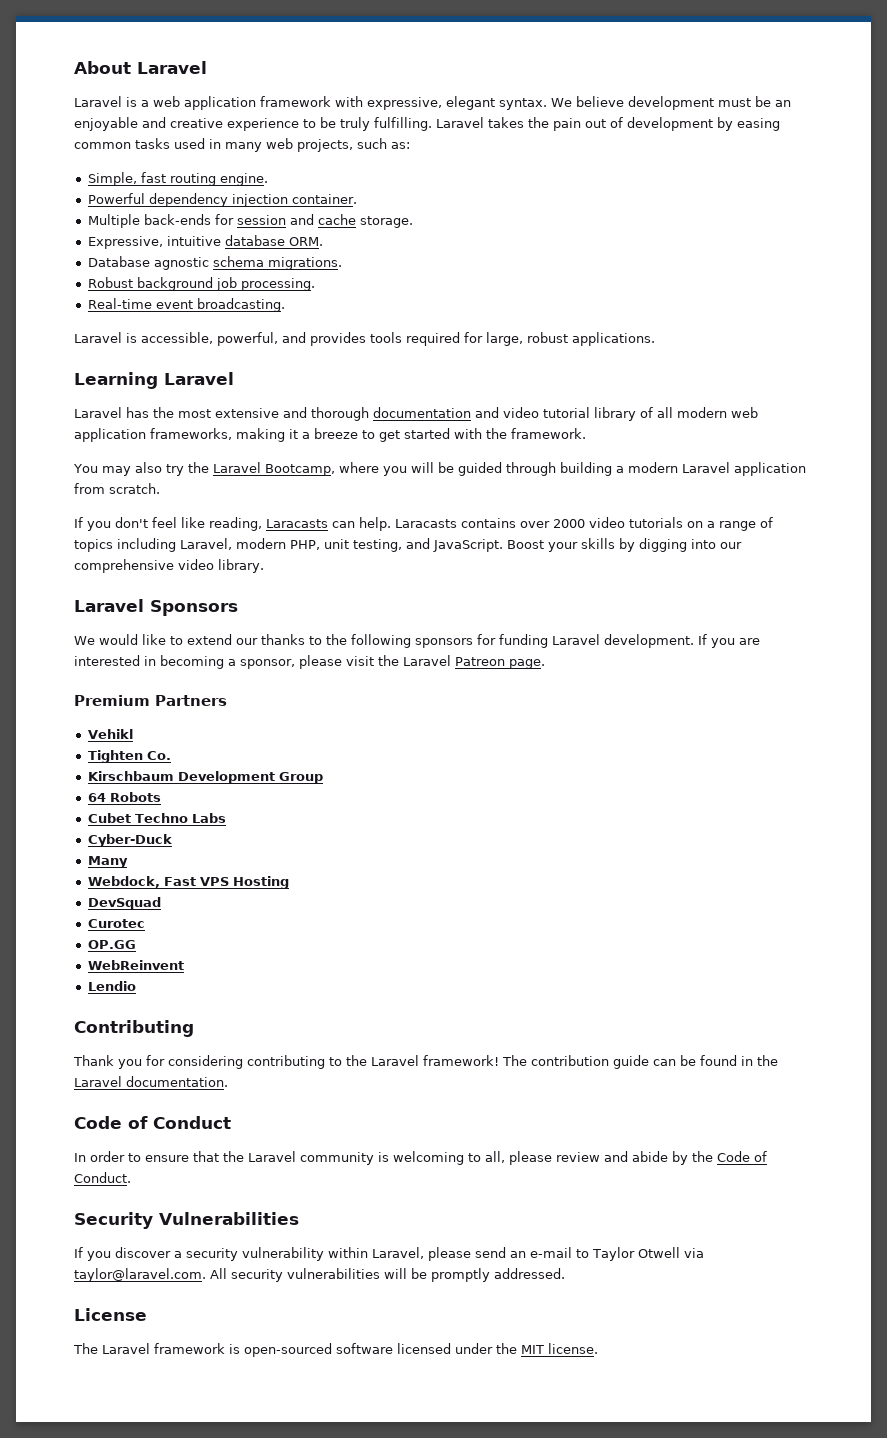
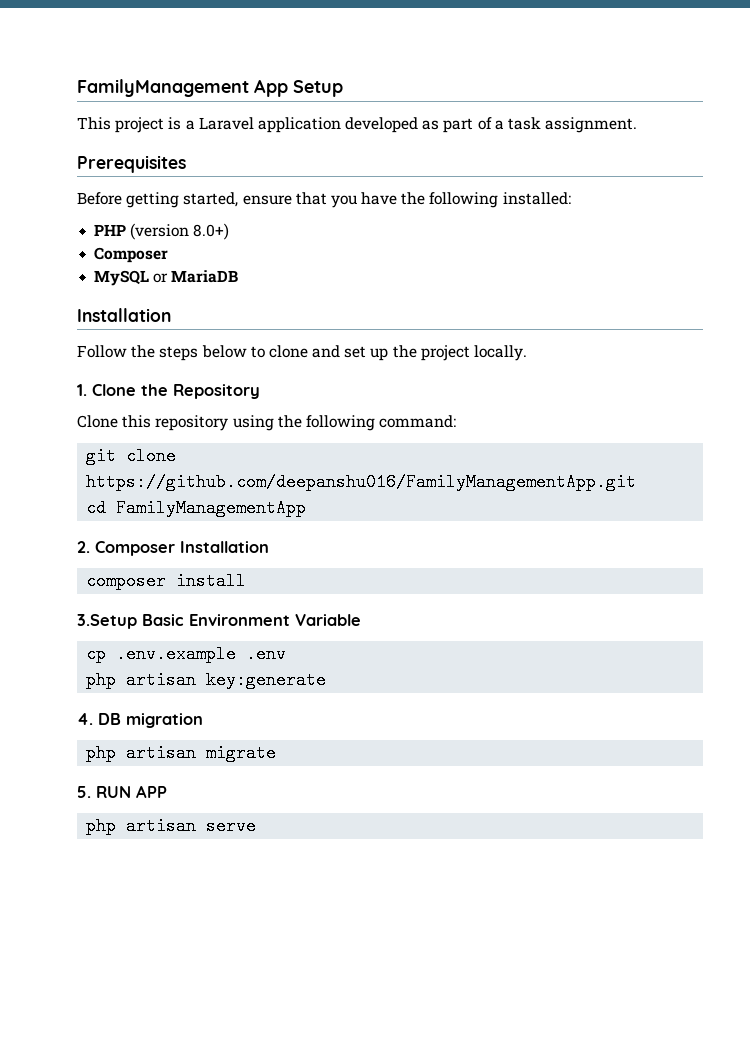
[74,61,207,74] [74,96,791,110] [74,117,780,131] [74,138,410,152] [87,172,268,186] [87,193,357,207] [87,214,413,228] [87,235,323,249] [87,256,342,270] [87,277,315,291] [87,298,285,312] [74,332,655,346] [74,372,234,389] [74,407,758,421] [74,428,586,442] [73,462,806,476] [74,483,160,494] [74,517,773,531] [74,538,742,552] [74,559,264,573] [74,599,238,616] [74,634,760,648] [74,655,545,669] [74,695,227,706] [87,729,133,739] [87,750,171,763] [87,771,323,784] [87,792,161,802] [87,813,226,823] [87,834,172,847] [87,856,128,868] [87,876,289,889] [87,897,161,910] [87,919,145,928] [87,940,136,949] [87,960,184,970] [87,981,136,991] [74,1020,194,1037] [73,1055,778,1069] [74,1076,228,1087] [74,1116,231,1129] [74,1151,767,1165] [74,1172,131,1183] [74,1212,299,1229] [74,1247,704,1261] [74,1268,565,1282] [74,1308,147,1321] [73,1343,598,1357] About Laravel // Laravel is a web application framework with expressive, elegant syntax. We believe development must be an enjoyable and creative experience to be truly fulfilling. Laravel takes the pain out of development by easing common tasks used in many web projects, such as: // Simple, fast routing engine. // Powerful dependency injection container. // Multiple back-ends for session and cache storage. // Expressive, intuitive database ORM. // Database agnostic schema migrations. // Robust background job processing. // Real-time event broadcasting. // Laravel is accessible, powerful, and provides tools required for large, robust applications. // Learning Laravel // Laravel has the most extensive and thorough documentation and video tutorial library of all modern web application frameworks, making it a breeze to get started with the framework. // You may also try the Laravel Bootcamp, where you will be guided through building a modern Laravel application from scratch. // If you don't feel like reading, Laracasts can help. Laracasts contains over 2000 video tutorials on a range of topics including Laravel, modern PHP, unit testing, and JavaScript. Boost your skills by digging into our comprehensive video library. // Laravel Sponsors // We would like to extend our thanks to the following sponsors for funding Laravel development. If you are interested in becoming a sponsor, please visit the Laravel Patreon page. // Premium Partners // Vehikl // Tighten Co. // Kirschbaum Development Group // 64 Robots // Cubet Techno Labs // Cyber-Duck // Many // Webdock, Fast VPS Hosting // DevSquad // Curotec // OP.GG // WebReinvent // Lendio // Contributing // Thank you for considering contributing to the Laravel framework! The contribution guide can be found in the Laravel documentation. // Code of Conduct // In order to ensure that the Laravel community is welcoming to all, please review and abide by the Code of Conduct. // Security Vulnerabilities // If you discover a security vulnerability within Laravel, please send an e-mail to Taylor Otwell via taylor@laravel.com. All security vulnerabilities will be promptly addressed. // License // The Laravel framework is open-sourced software licensed under the MIT license. -> [77,79,343,97] [77,117,638,133] [77,155,186,173] [77,192,571,208] [94,223,230,240] [94,247,169,263] [94,270,239,286] [77,308,171,322] [77,345,528,361] [77,384,260,399] [77,415,457,431] [86,447,177,465] [86,473,637,491] [86,499,307,517] [77,541,269,556] [86,572,247,590] [77,614,361,629] [86,645,287,663] [86,671,327,689] [77,713,203,728] [86,744,277,762] [77,785,167,798] [86,817,257,835] FamilyManagement App Setup // This project is a Laravel application developed as part of a task assignment. // Prerequisites // Before getting started, ensure that you have the following installed: // PHP (version 8.0+) // Composer // MySQL or MariaDB // Installation // Follow the steps below to clone and set up the project locally. // 1. Clone the Repository // Clone this repository using the following command: // git clone https://github.com/deepanshu016/FamilyManagementApp.git // cd FamilyManagementApp // 2. Composer Installation // composer install // 3.Setup Basic Environment Variable // cp .env.example .env // php artisan key:generate // 4. DB migration // php artisan migrate // 5. RUN APP // php artisan serve

